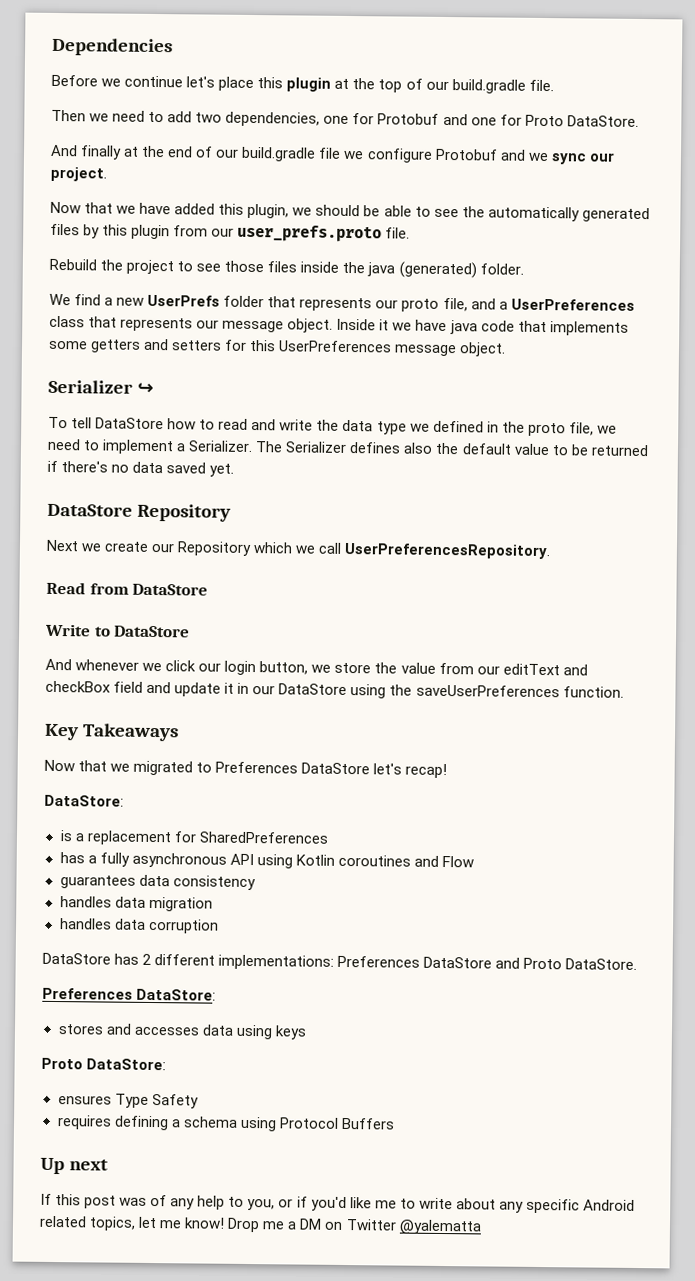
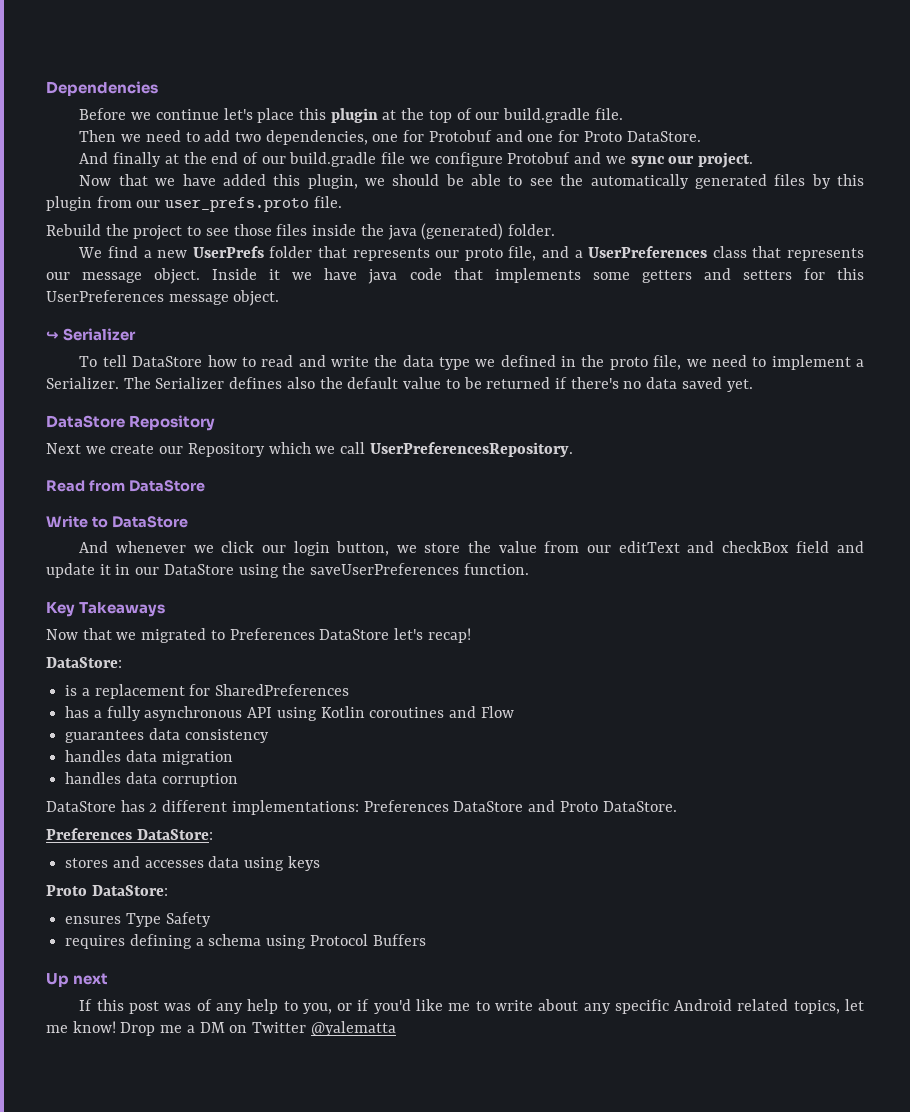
[48,379,154,394] Serializer ↪ -> [46,328,137,341] ↪ Serializer

